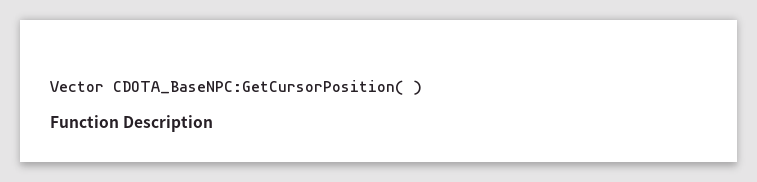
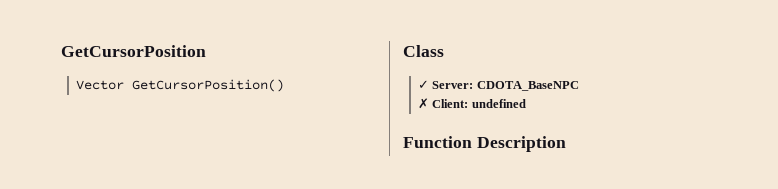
[50,80,422,95] Vector CDOTA_BaseNPC:GetCursorPosition( ) -> [61,45,206,57] [75,79,284,92] [403,45,444,57] [417,80,579,91] [417,98,526,109] GetCursorPosition // Vector GetCursorPosition() // Class // ✓ Server: CDOTA_BaseNPC // ✗ Client: undefined

